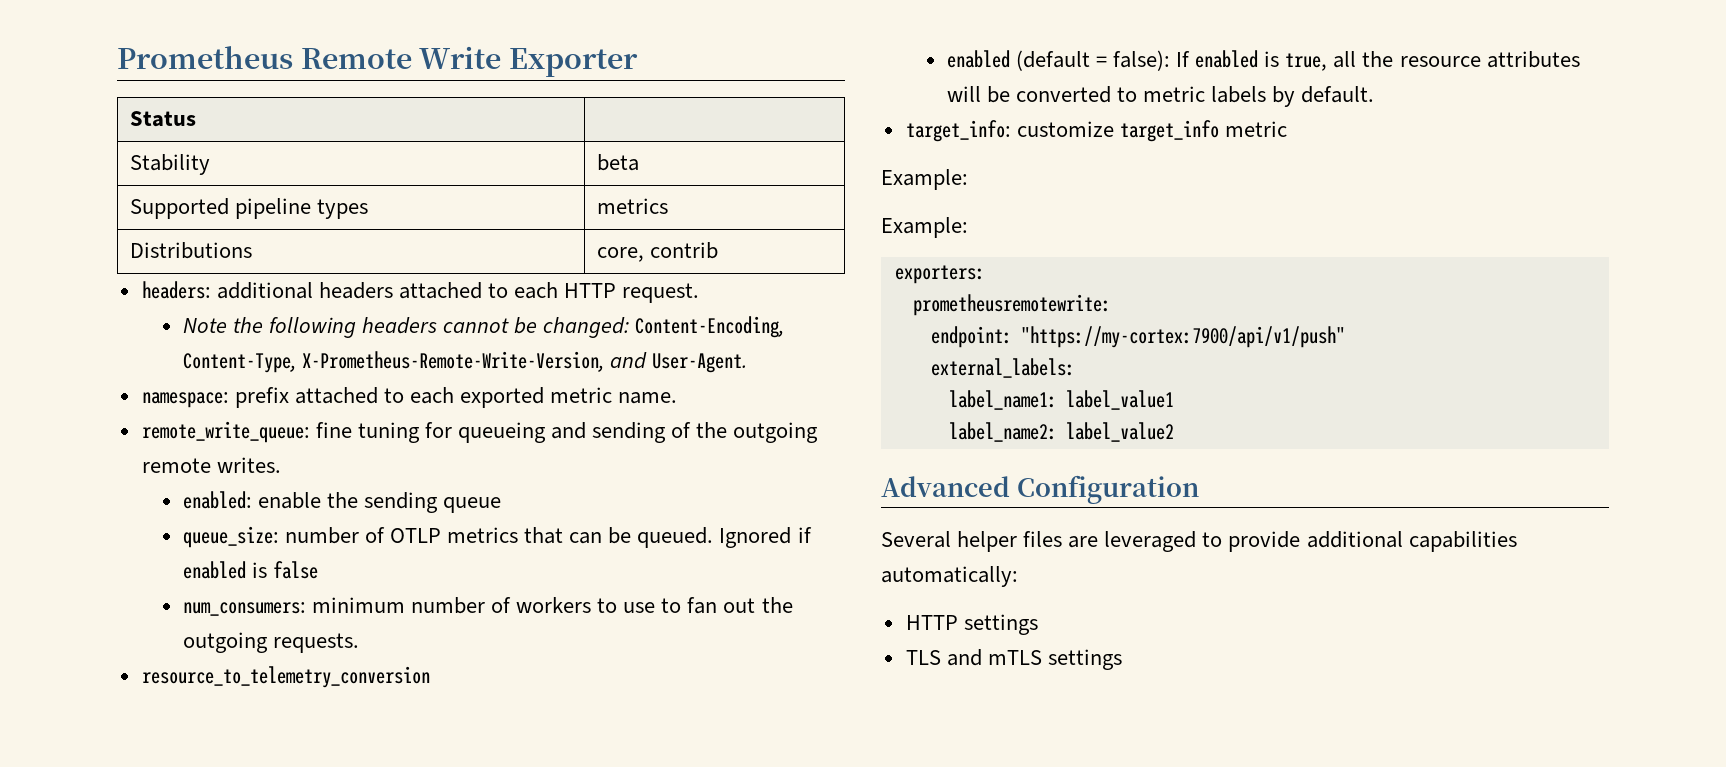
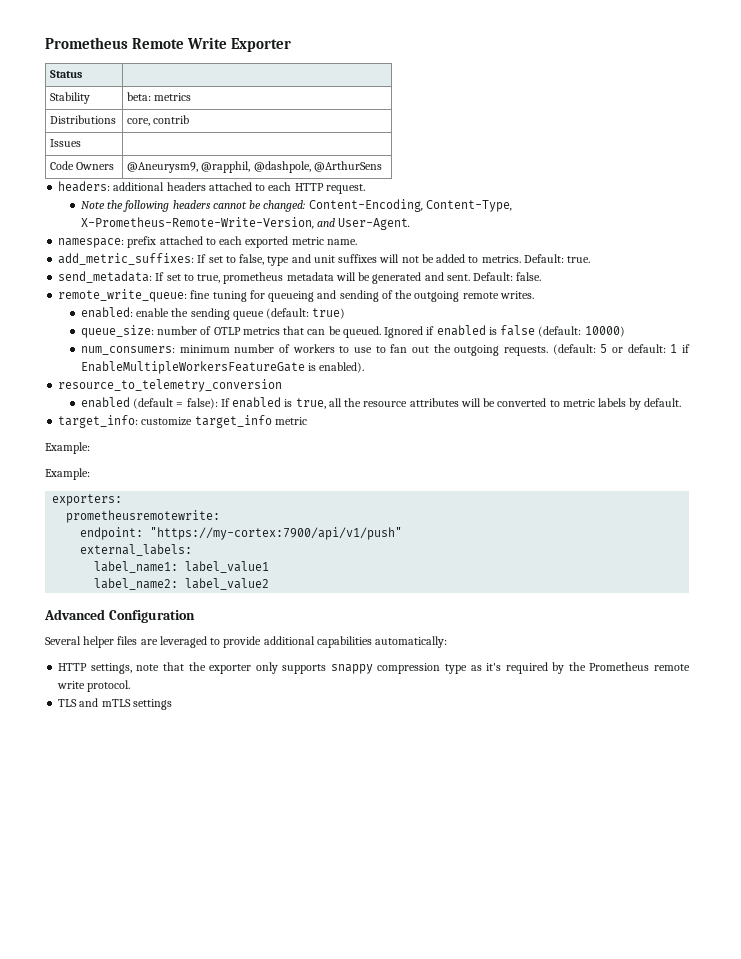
[596,154,639,171] [129,198,368,219] beta // Supported pipeline types | -> [127,92,152,101] beta:
(718, 250) none -> [50,139,82,147] [50,161,115,170] [127,161,382,173] // Issues | // Code Owners | @Aneurysm9, @rapphil, @dashpole, @ArthurSens
(678, 398) none -> [58,253,591,266] [58,271,542,284] // add_metric_suffixes: If set to false, type and unit suffixes will not be added to metrics. Default: true. // send_metadata: If set to true, prometheus metadata will be generated and sent. Default: false.
(502, 505) none -> [266,308,346,319] (default: true)
(318, 570) none -> [538,326,625,337] (default: 10000)
(359, 643) none -> [552,344,690,355] [80,361,365,374] (default: 5 or default: 1 if EnableMultipleWorkersFeatureGate is enabled).
[963,614,1038,635] settings -> [90,662,690,674] [57,680,131,692] settings, note that the exporter only supports snappy compression type as it's required by the Prometheus remote write protocol.

